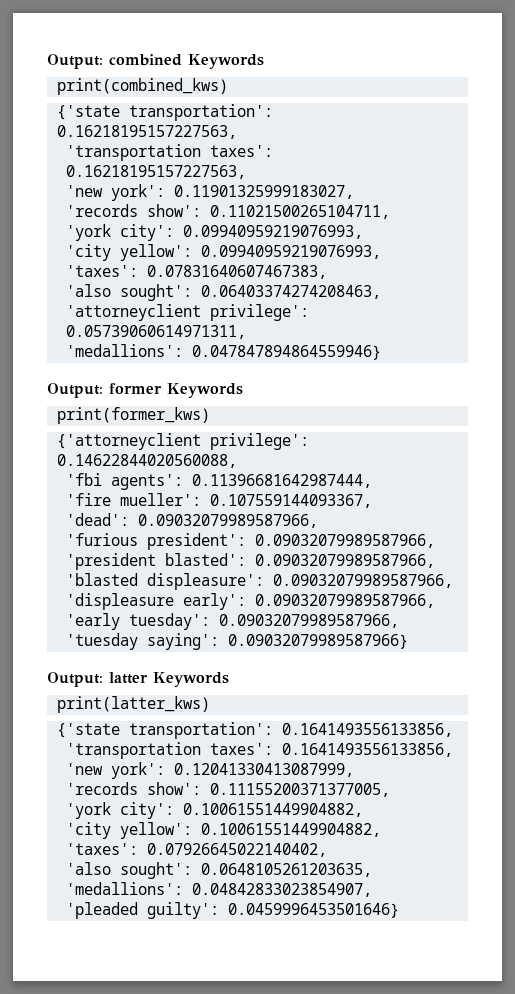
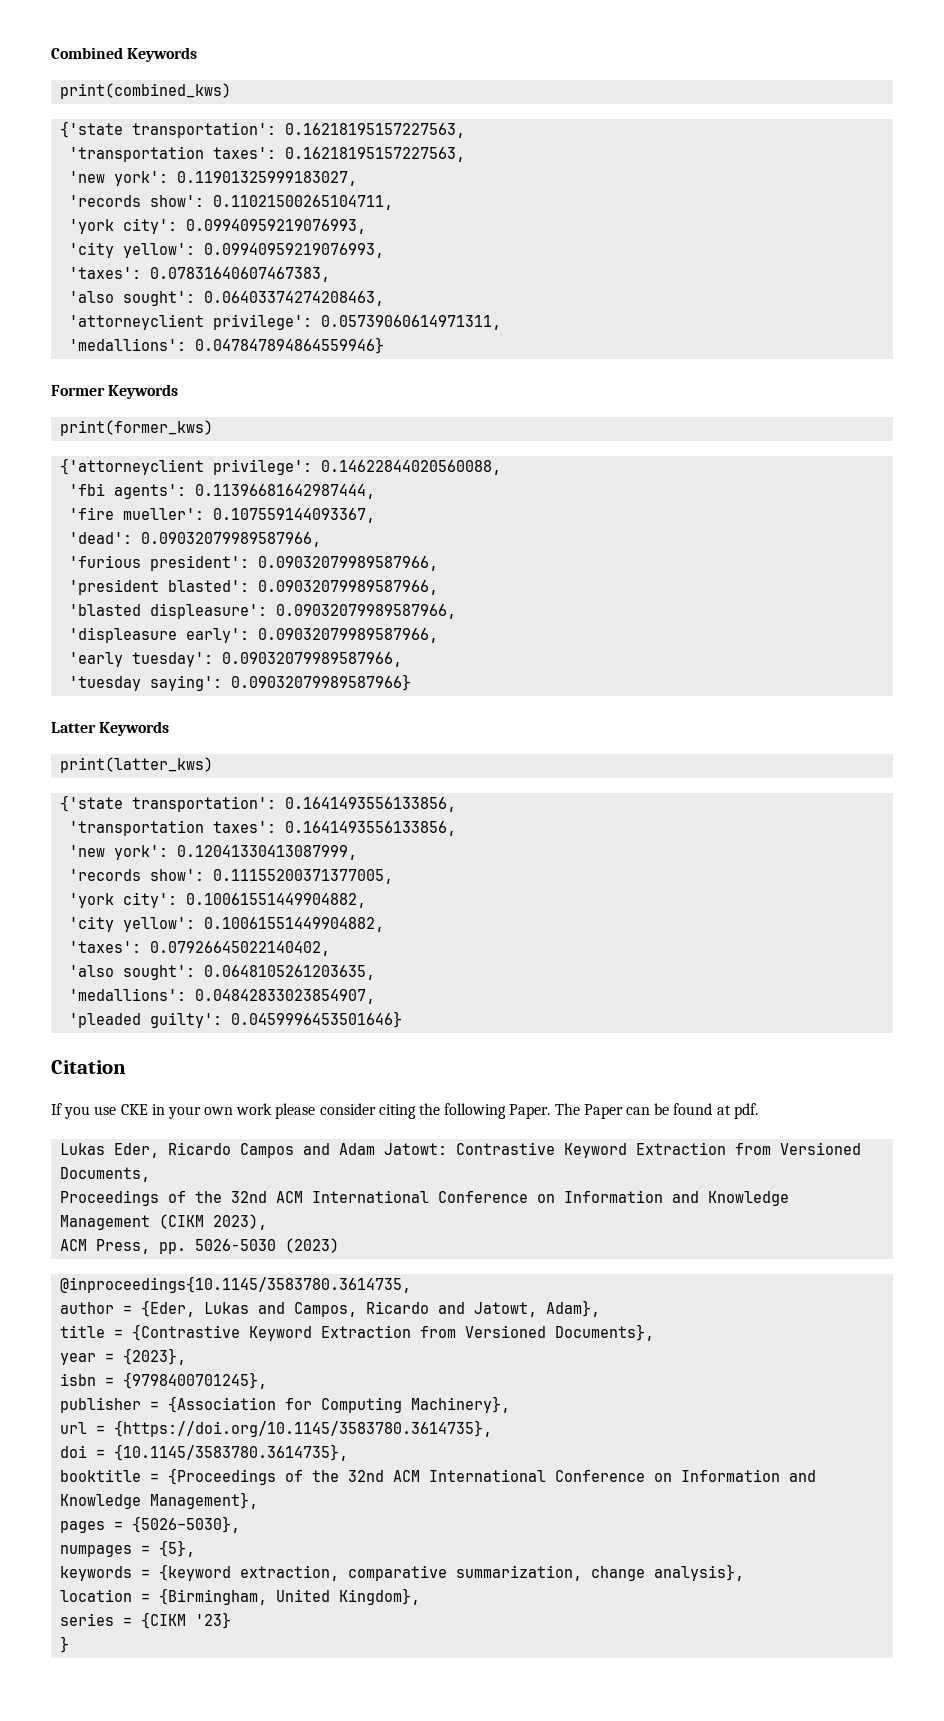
[47,54,182,69] Output: combined -> [51,47,123,59] Combined
[47,383,162,398] Output: former -> [51,385,105,396] Former
[47,672,148,687] Output: latter -> [51,722,96,733] Latter
(399, 910) none -> [51,1060,126,1074] [51,1103,758,1119] [60,1142,862,1158] [60,1167,151,1182] [60,1190,790,1206] [60,1214,268,1230] [60,1238,340,1254] [60,1276,412,1293] [60,1300,601,1317] [60,1324,655,1341] [60,1348,187,1365] [60,1372,268,1389] [60,1396,511,1413] [60,1420,493,1437] [60,1444,349,1461] [60,1468,817,1485] [60,1492,259,1509] [60,1516,241,1533] [60,1540,196,1557] [60,1564,745,1581] [60,1588,421,1605] [60,1612,232,1629] [60,1636,70,1653] // Citation // If you use CKE in your own work please consider citing the following Paper. The Paper can be found at pdf. // Lukas Eder, Ricardo Campos and Adam Jatowt: Contrastive Keyword Extraction from Versioned Documents, // Proceedings of the 32nd ACM International Conference on Information and Knowledge Management (CIKM 2023), // ACM Press, pp. 5026-5030 (2023) // @inproceedings{10.1145/3583780.3614735, // author = {Eder, Lukas and Campos, Ricardo and Jatowt, Adam}, // title = {Contrastive Keyword Extraction from Versioned Documents}, // year = {2023}, // isbn = {9798400701245}, // publisher = {Association for Computing Machinery}, // url = {https://doi.org/10.1145/3583780.3614735}, // doi = {10.1145/3583780.3614735}, // booktitle = {Proceedings of the 32nd ACM International Conference on Information and Knowledge Management}, // pages = {5026–5030}, // numpages = {5}, // keywords = {keyword extraction, comparative summarization, change analysis}, // location = {Birmingham, United Kingdom}, // series = {CIKM '23} // }

